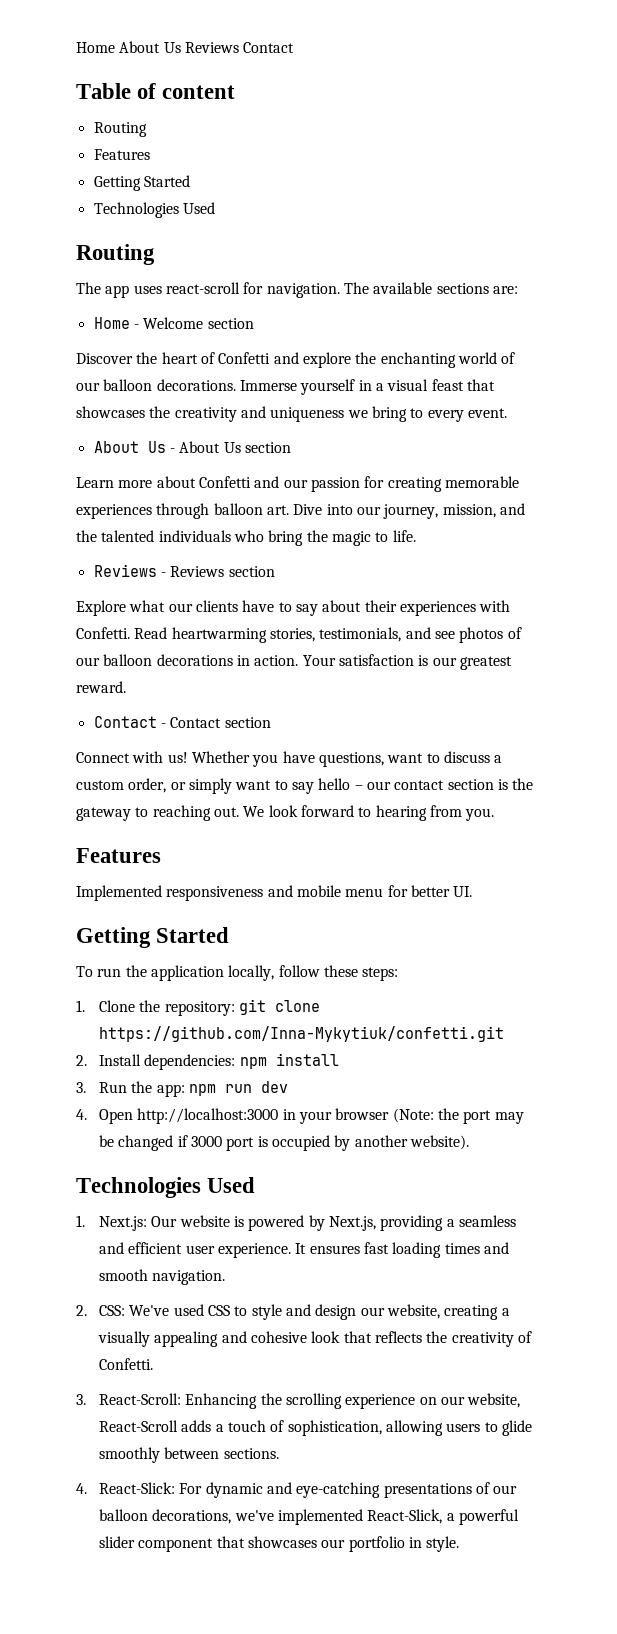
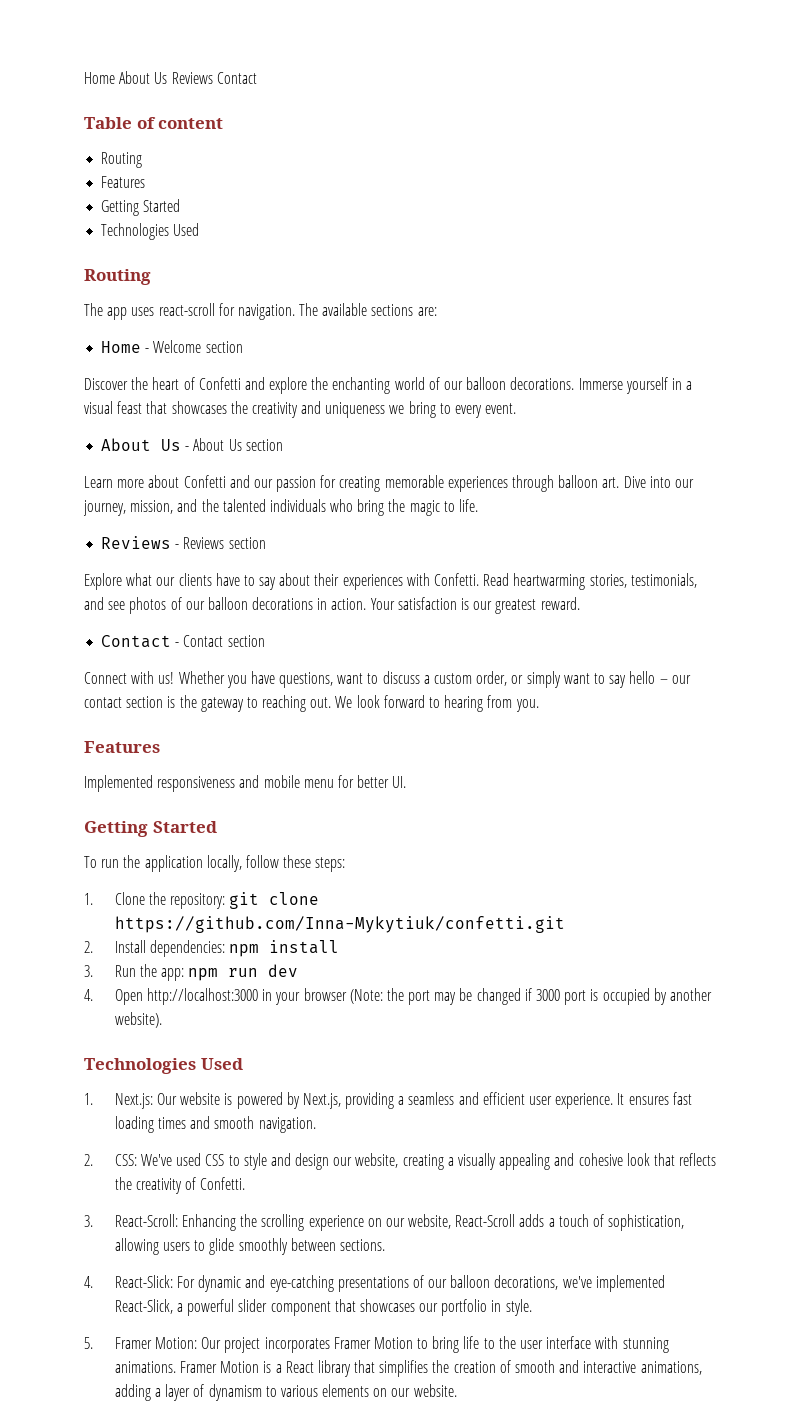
(460, 1544) none -> [84,1336,669,1353] [114,1360,702,1377] [114,1384,457,1401] // 5. Framer Motion: Our project incorporates Framer Motion to bring life to the user interface with stunning animations. Framer Motion is a React library that simplifies the creation of smooth and interactive animations, adding a layer of dynamism to various elements on our website.

